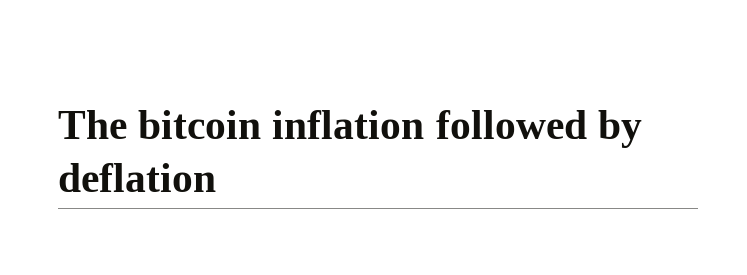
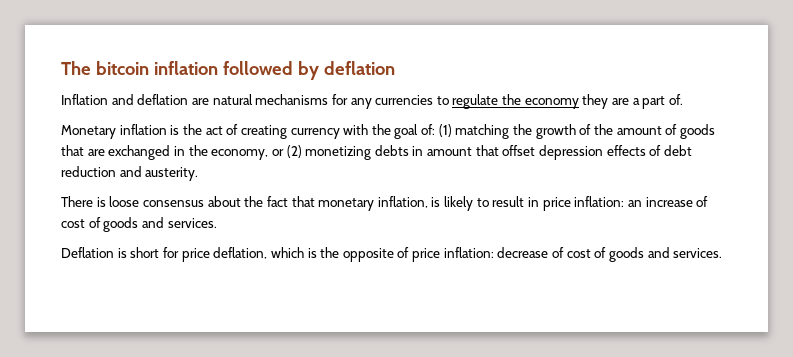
(216, 177) none -> [61,94,683,109] [61,124,715,139] [61,145,692,160] [61,166,199,181] [61,196,709,211] [61,217,217,232] [61,247,723,262] // Inflation and deflation are natural mechanisms for any currencies to regulate the economy they are a part of. // Monetary inflation is the act of creating currency with the goal of: (1) matching the growth of the amount of goods that are exchanged in the economy, or (2) monetizing debts in amount that offset depression effects of debt reduction and austerity. // There is loose consensus about the fact that monetary inflation, is likely to result in price inflation: an increase of cost of goods and services. // Deflation is short for price deflation, which is the opposite of price inflation: decrease of cost of goods and services.

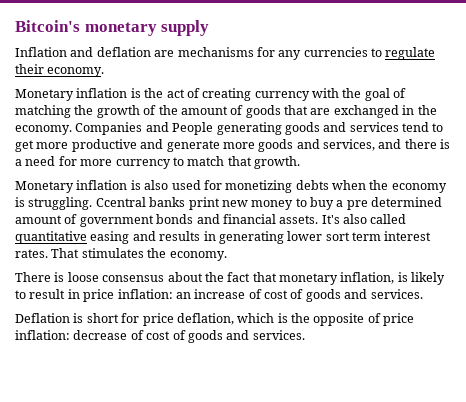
[61,61,395,80] The bitcoin inflation followed by deflation -> [15,20,210,36] Bitcoin's monetary supply
[212,94,253,105] natural -> (175, 53) none
[502,94,683,109] the economy they are a part of. -> [15,64,105,77] their economy.
[421,124,452,137] of: (1) -> [393,88,407,98] of
[211,145,692,160] [61,166,199,181] economy, or (2) monetizing debts in amount that offset depression effects of debt reduction and austerity. -> [15,122,444,135] [15,139,451,152] [15,156,300,169] [15,180,447,193] [15,197,443,210] [15,214,407,227] [15,231,432,244] [15,248,227,261] economy. Companies and People generating goods and services tend to get more productive and generate more goods and services, and there is a need for more currency to match that growth. // Monetary inflation is also used for monetizing debts when the economy is struggling. Ccentral banks print new money to buy a pre determined amount of government bonds and financial assets. It's also called quantitative easing and results in generating lower sort term interest rates. That stimulates the economy.

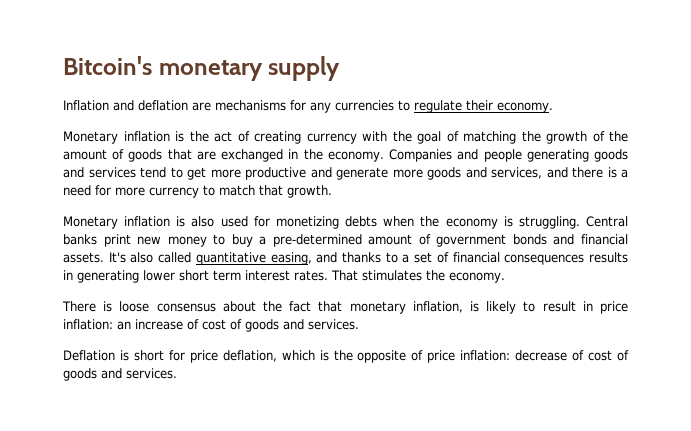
[172,122,214,135] People -> [483,149,522,162] people
[95,197,146,207] Ccentral -> [586,216,628,227] Central
[346,197,443,210] pre determined -> [272,234,362,247] pre-determined
[90,231,156,244] easing and -> [270,252,585,265] easing, and thanks to a set of financial consequences
[325,232,350,241] sort -> [179,270,209,281] short

